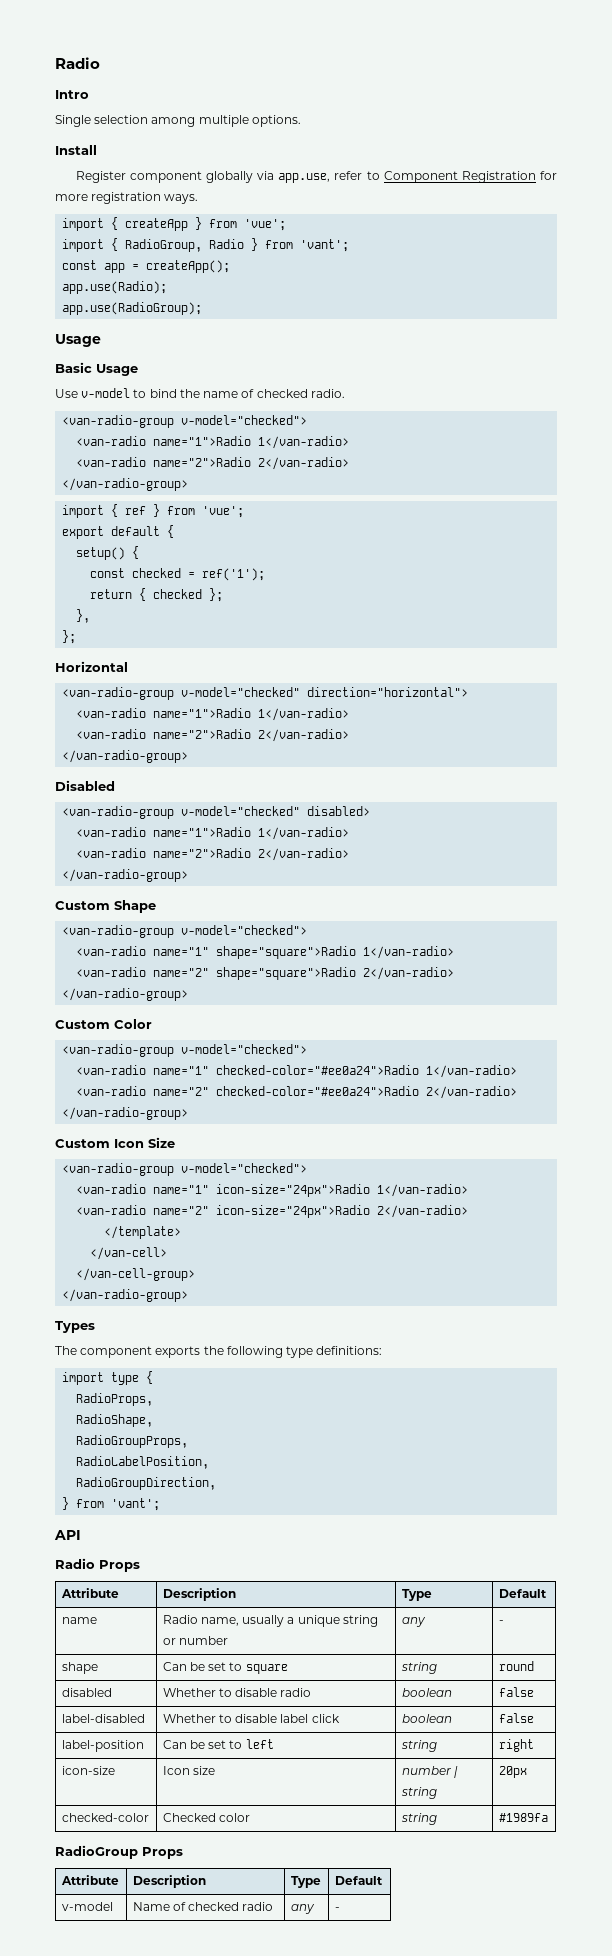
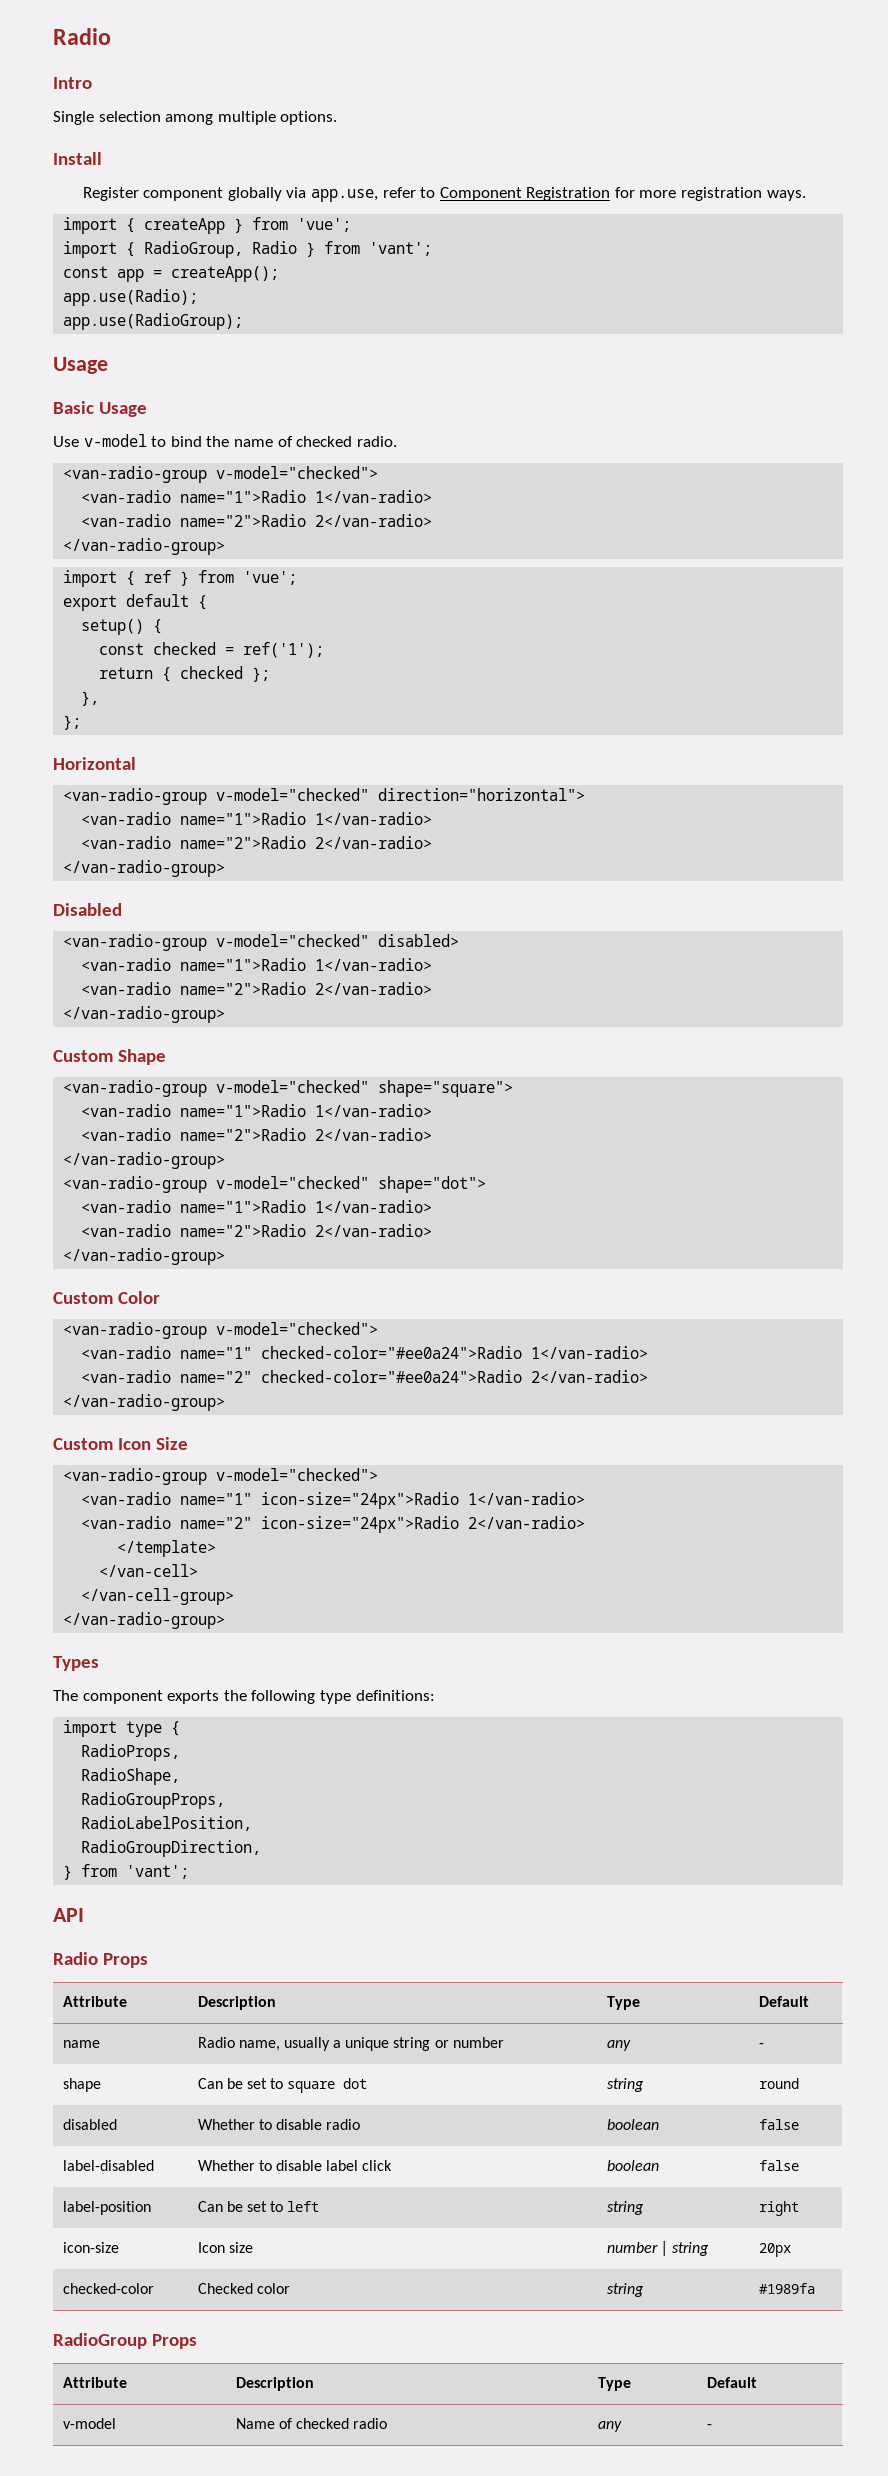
[181,925,308,935] [76,946,455,959] [76,967,357,980] v-model="checked"> // <van-radio name="1" shape="square">Radio 1</van-radio> // <van-radio name="2" shape="square">Radio -> [216,1080,514,1097] [81,1104,433,1117] [81,1128,433,1141] [63,1152,226,1169] [63,1176,487,1193] [81,1200,433,1213] [81,1224,307,1237] v-model="checked" shape="square"> // <van-radio name="1">Radio 1</van-radio> // <van-radio name="2">Radio 2</van-radio> // </van-radio-group> // <van-radio-group v-model="checked" shape="dot"> // <van-radio name="1">Radio 1</van-radio> // <van-radio name="2">Radio
(288, 1669) none -> [343,2078,368,2089] dot

